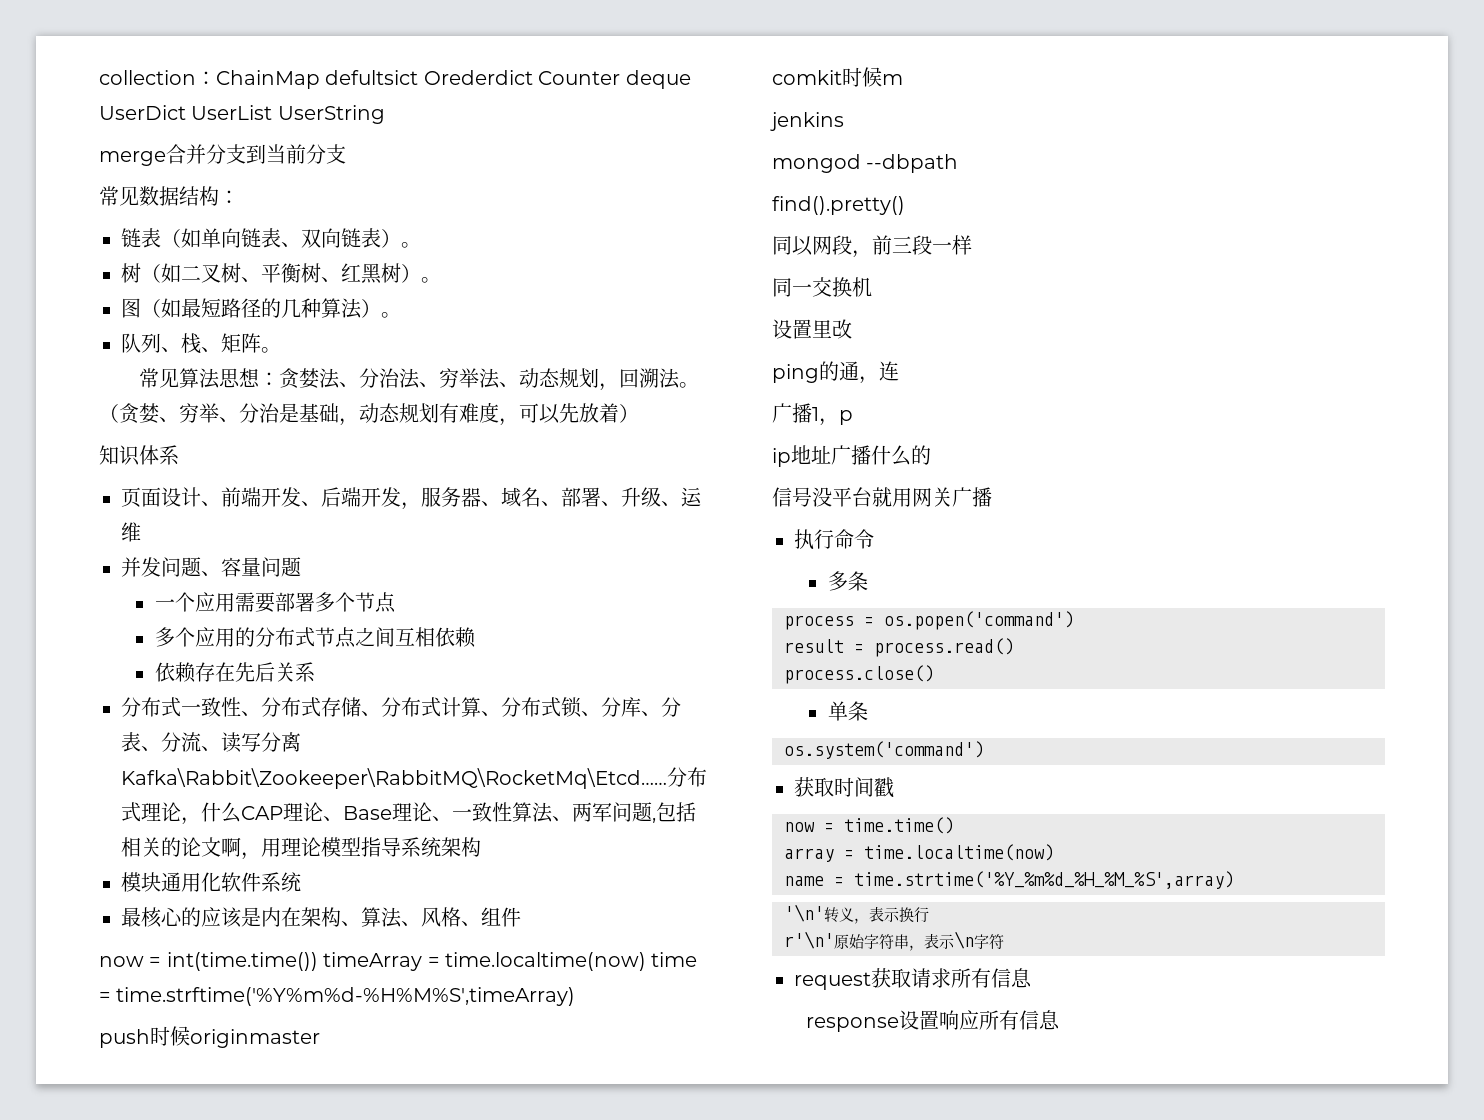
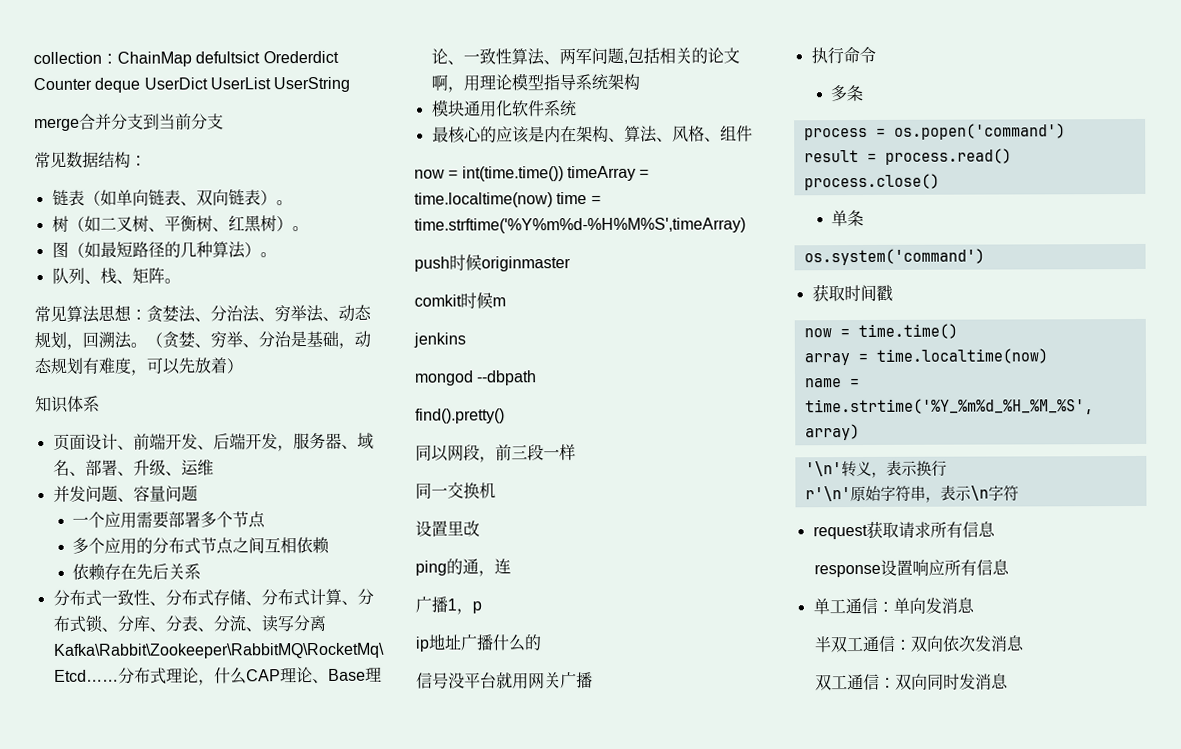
(1060, 1020) none -> [812,597,975,615] [814,635,1026,653] [815,673,1010,691] // 单工通信：单向发消息 // 半双工通信：双向依次发消息 // 双工通信：双向同时发消息

